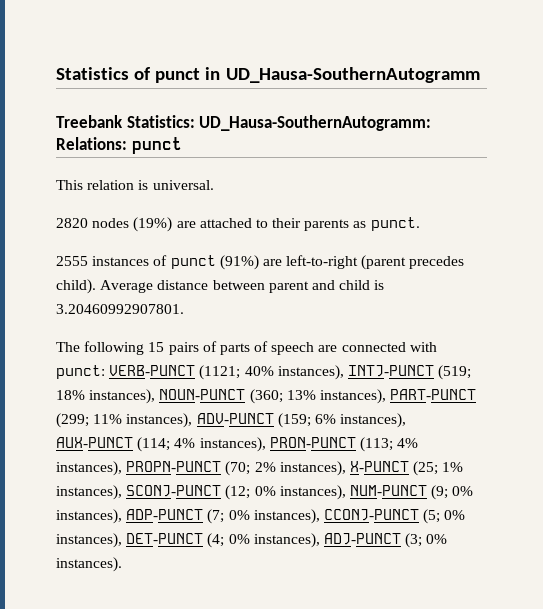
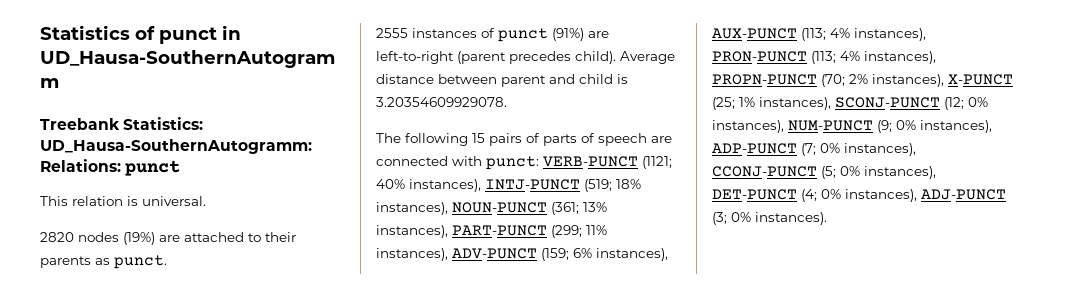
[56,304,184,314] 3.20460992907801. -> [376,97,507,107] 3.20354609929078.
[249,389,283,404] (360; -> [551,202,579,215] (361;
[137,437,171,452] (114; -> [801,28,826,41] (113;

